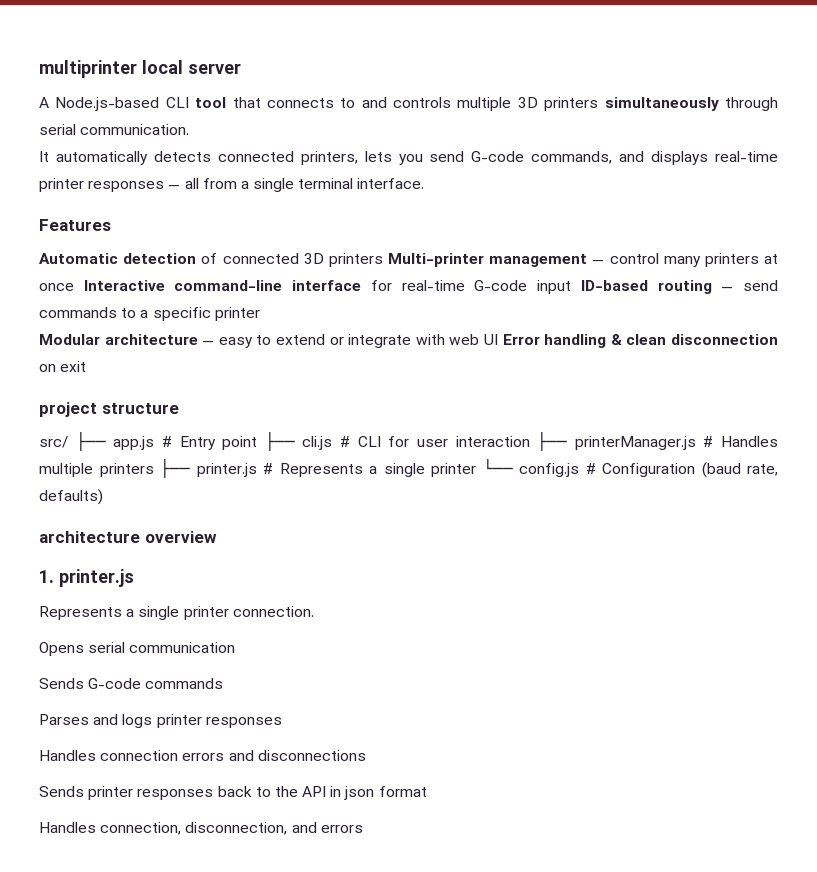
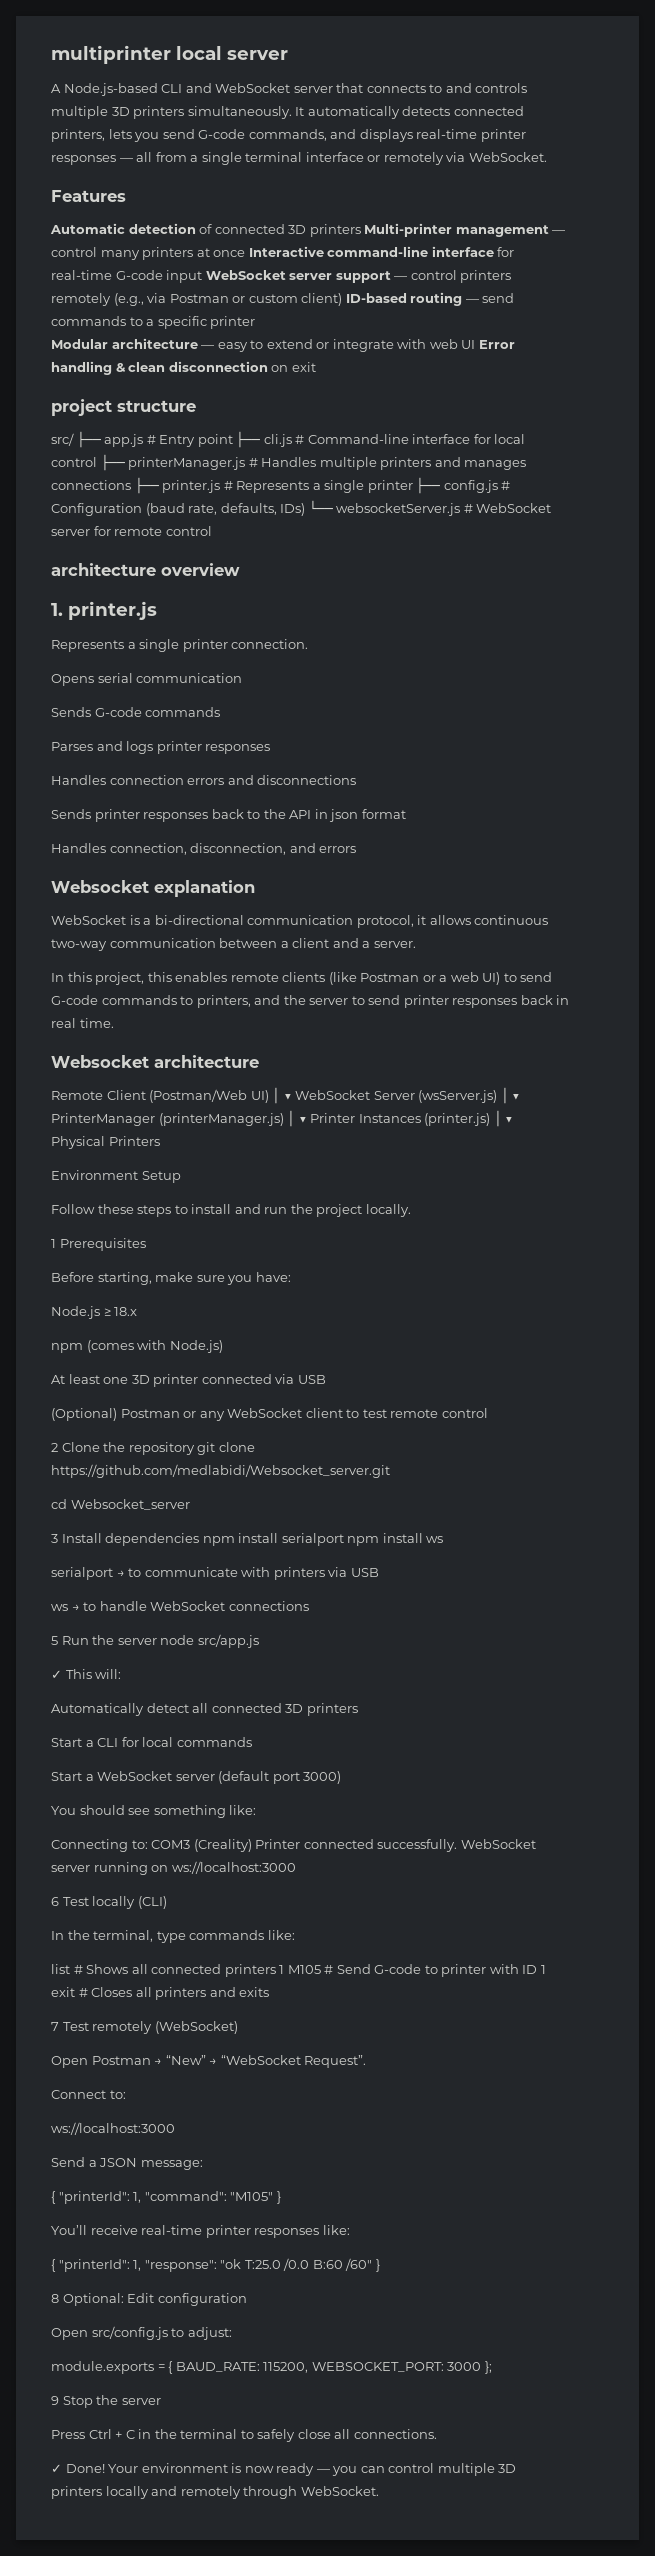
[195,97,227,108] tool -> [185,83,333,93] and WebSocket server
[604,97,778,111] [39,124,190,135] simultaneously through serial communication. // -> [187,106,292,119] simultaneously.
[357,178,425,189] interface. -> [305,152,547,165] interface or remotely via WebSocket.
(572, 287) none -> [205,270,512,283] [51,293,343,306] WebSocket server support — control printers remotely (e.g., via Postman or custom client)
[357,436,530,447] CLI for user interaction -> [307,434,526,444] [51,457,97,467] Command-line interface for local control
(154, 470) none -> [434,457,527,470] [51,480,131,490] and manages connections
[482,458,513,474] └── -> [416,477,441,494] ├──
[39,489,103,505] defaults) -> [220,500,552,516] [51,526,212,536] defaults, IDs) └── websocketServer.js # WebSocket server for remote control
(363, 829) none -> [51,880,255,897] [51,915,549,928] [51,938,416,951] [51,972,553,985] [51,995,570,1008] [51,1018,114,1028] [51,1055,259,1068] [51,1087,521,1104] [51,1110,514,1127] [51,1136,160,1149] [51,1170,181,1183] [51,1204,411,1217] [51,1238,146,1251] [51,1272,291,1285] [51,1306,138,1319] [51,1340,223,1353] [51,1374,326,1387] [51,1408,488,1421] [51,1442,255,1455] [51,1464,390,1478] [51,1499,190,1510] [51,1533,444,1546] [51,1567,379,1580] [51,1601,309,1611] [51,1634,259,1648] [51,1669,122,1679] [51,1703,358,1716] [51,1737,252,1747] [51,1771,342,1784] [51,1805,257,1818] [51,1839,536,1852] [51,1861,296,1875] [51,1896,167,1909] [51,1930,295,1943] [51,1964,546,1977] [51,1987,270,2000] [51,2021,238,2034] [51,2055,367,2068] [51,2090,126,2099] [51,2122,175,2135] [51,2157,203,2170] [51,2191,281,2204] [51,2225,350,2238] [51,2258,380,2272] [51,2293,247,2306] [51,2326,232,2340] [51,2361,492,2374] [51,2395,161,2408] [51,2429,437,2442] [51,2463,517,2476] [51,2486,379,2499] // Websocket explanation // WebSocket is a bi-directional communication protocol, it allows continuous two-way communication between a client and a server. // In this project, this enables remote clients (like Postman or a web UI) to send G-code commands to printers, and the server to send printer responses back in real time. // Websocket architecture // Remote Client (Postman/Web UI) │ ▼ WebSocket Server (wsServer.js) │ ▼ PrinterManager (printerManager.js) │ ▼ Printer Instances (printer.js) │ ▼ Physical Printers // Environment Setup // Follow these steps to install and run the project locally. // 1 Prerequisites // Before starting, make sure you have: // Node.js ≥ 18.x // npm (comes with Node.js) // At least one 3D printer connected via USB // (Optional) Postman or any WebSocket client to test remote control // 2 Clone the repository git clone https://github.com/medlabidi/Websocket_server.git // cd Websocket_server // 3 Install dependencies npm install serialport npm install ws // serialport → to communicate with printers via USB // ws → to handle WebSocket connections // 5 Run the server node src/app.js // ✓ This will: // Automatically detect all connected 3D printers // Start a CLI for local commands // Start a WebSocket server (default port 3000) // You should see something like: // Connecting to: COM3 (Creality) Printer connected successfully. WebSocket server running on ws://localhost:3000 // 6 Test locally (CLI) // In the terminal, type commands like: // list # Shows all connected printers 1 M105 # Send G-code to printer with ID 1 exit # Closes all printers and exits // 7 Test remotely (WebSocket) // Open Postman → “New” → “WebSocket Request”. // Connect to: // ws://localhost:3000 // Send a JSON message: // { "printerId": 1, "command": "M105" } // You’ll receive real-time printer responses like: // { "printerId": 1, "response": "ok T:25.0 /0.0 B:60 /60" } // 8 Optional: Edit configuration // Open src/config.js to adjust: // module.exports = { BAUD_RATE: 115200, WEBSOCKET_PORT: 3000 }; // 9 Stop the server // Press Ctrl + C in the terminal to safely close all connections. // ✓ Done! Your environment is now ready — you can control multiple 3D printers locally and remotely through WebSocket.

